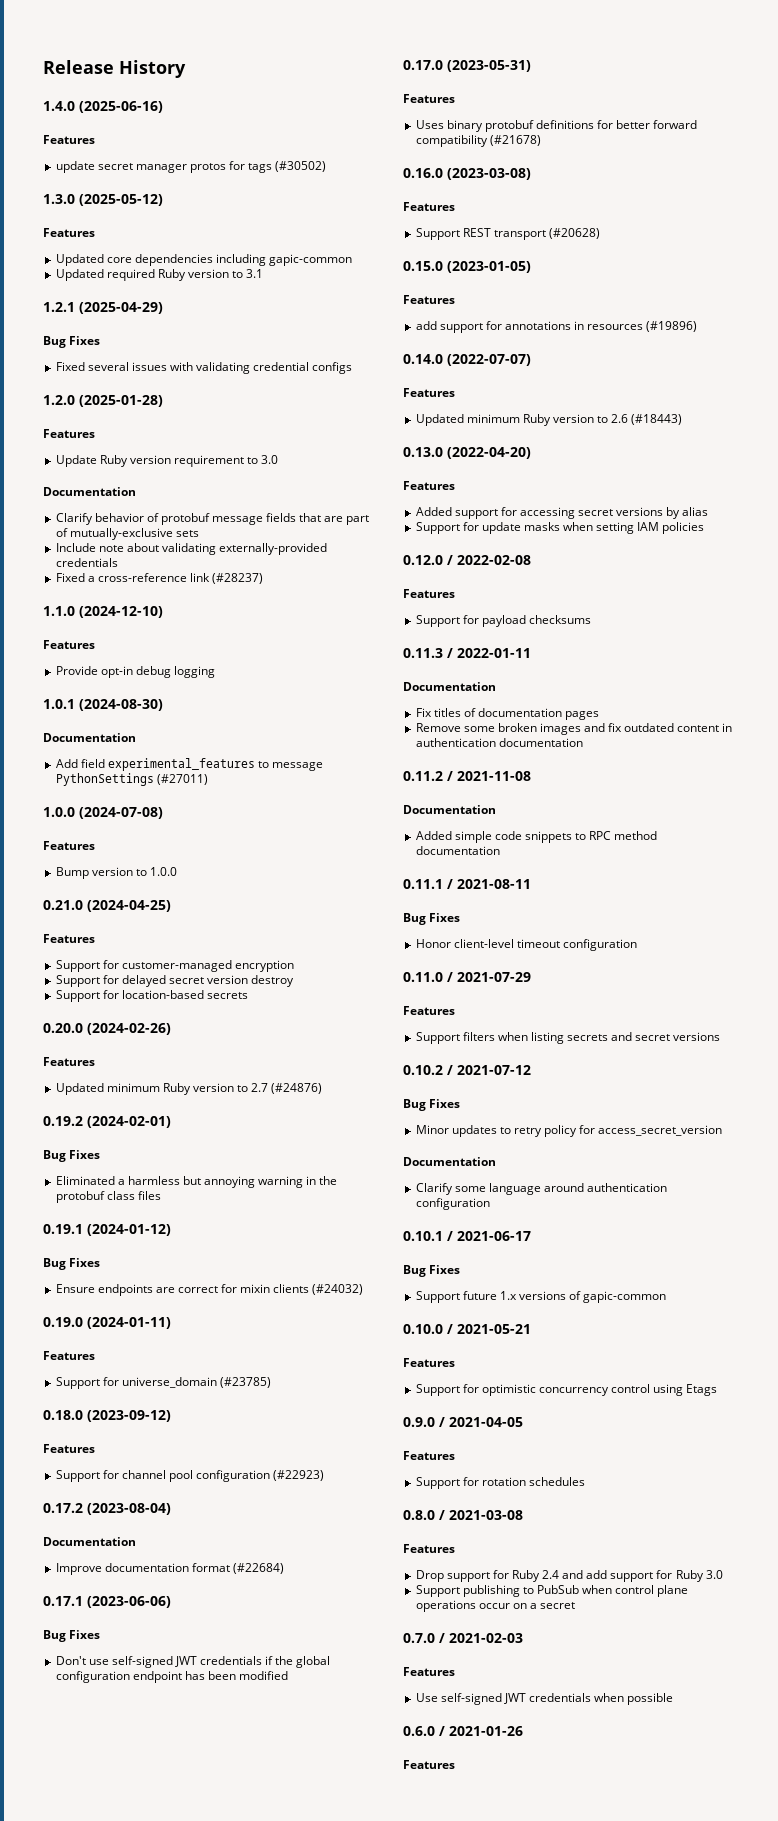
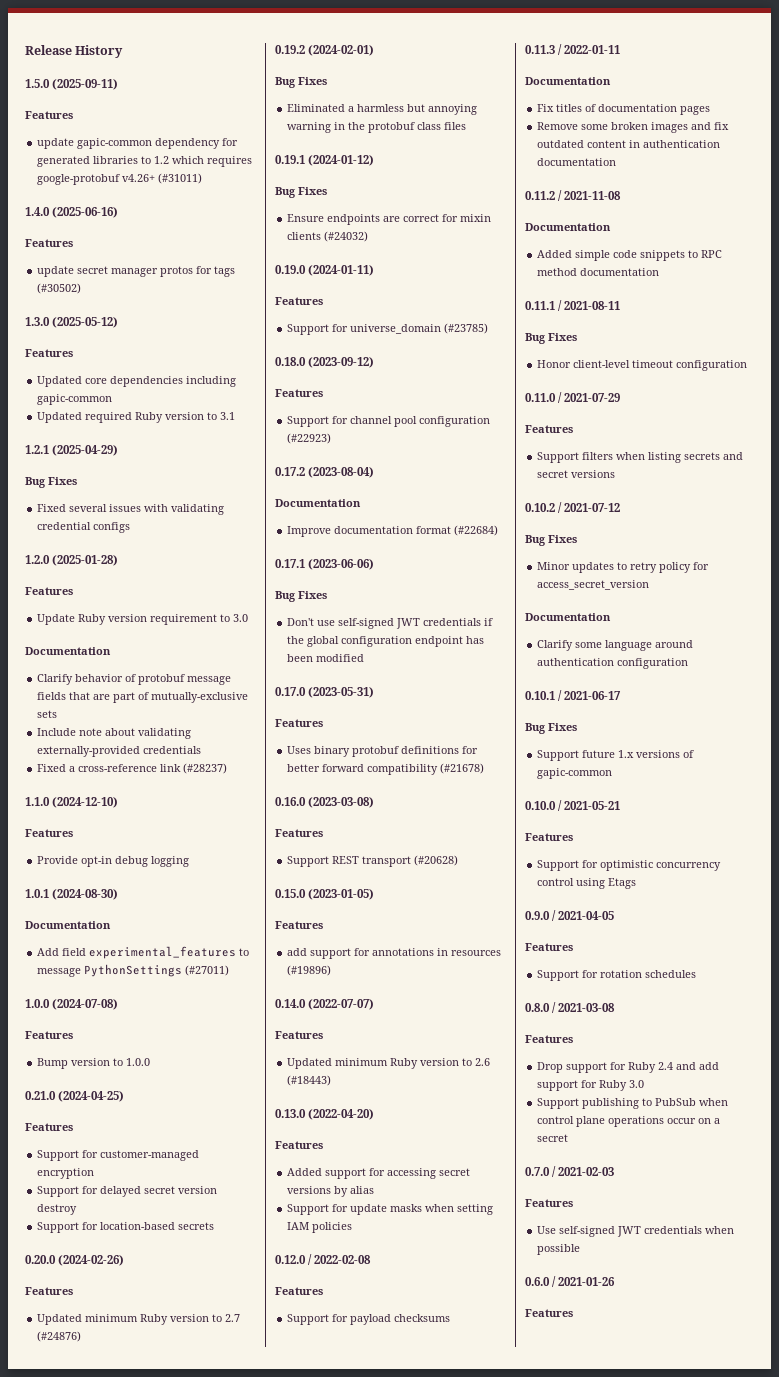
(186, 69) none -> [25,79,119,90] [25,111,73,119] [37,138,239,149] [37,156,253,167] [37,173,203,185] // 1.5.0 (2025-09-11) // Features // update gapic-common dependency for generated libraries to 1.2 which requires google-protobuf v4.26+ (#31011)

